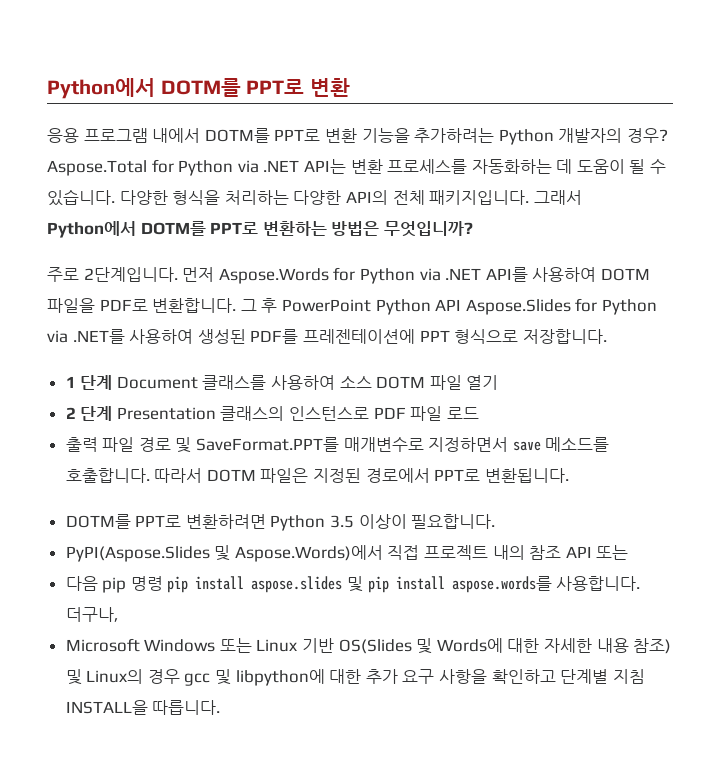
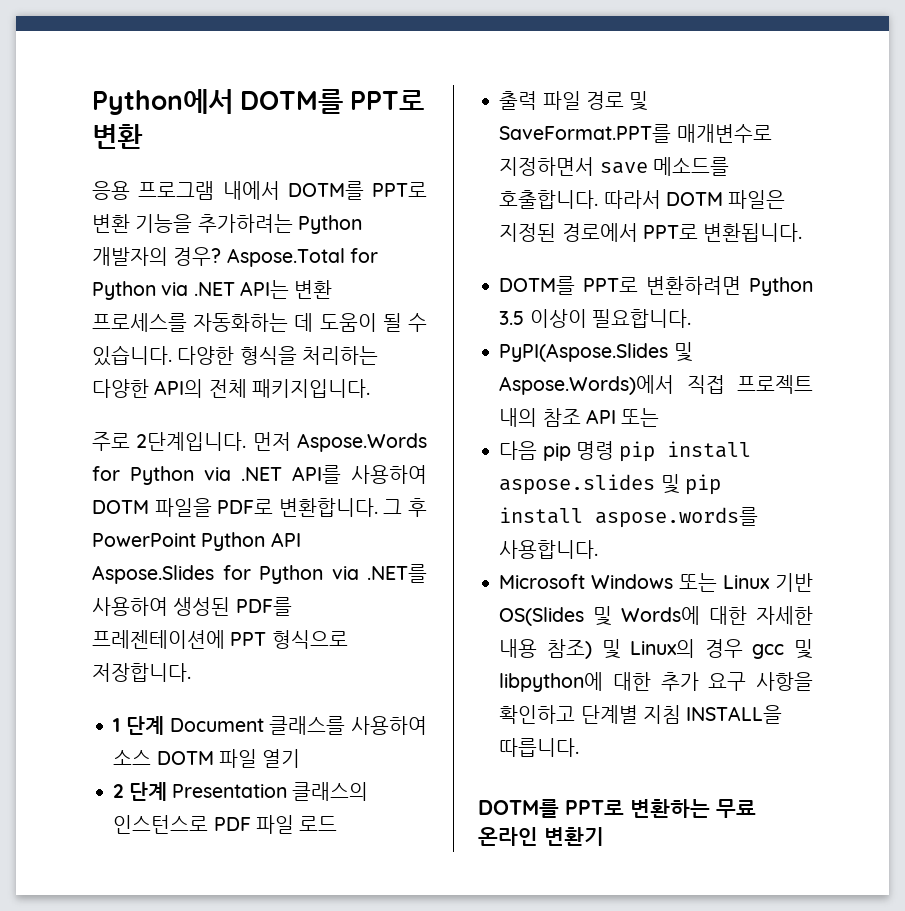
[533,190,582,205] [47,221,473,238] 그래서 Python에서 DOTM를 PPT로 변환하는 방법은 무엇입니까? -> (370, 388) none
[65,607,118,622] 더구나, -> (599, 549) none
(221, 707) none -> [478,799,756,818] [478,827,604,846] // DOTM를 PPT로 변환하는 무료 온라인 변환기

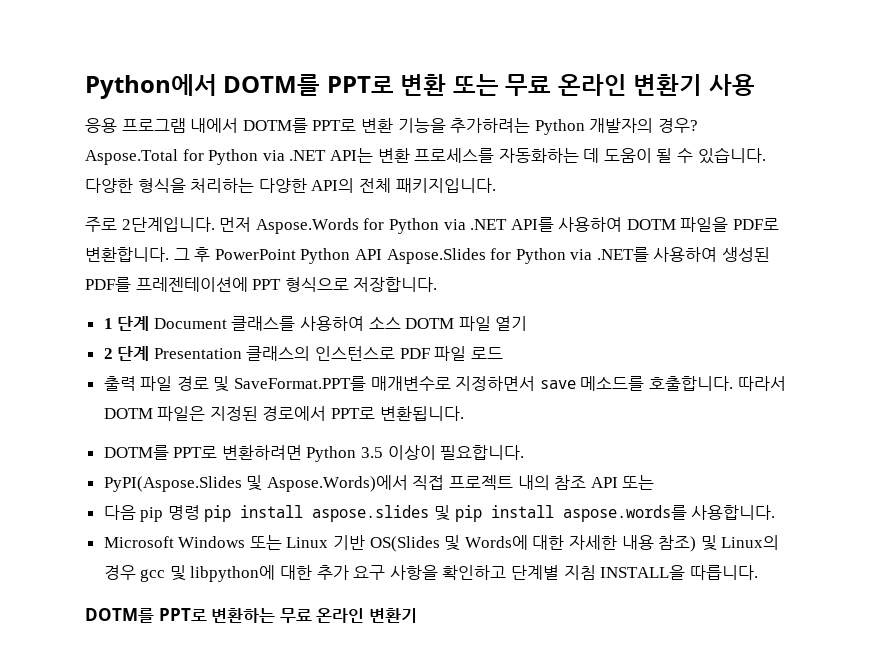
(143, 136) none -> [452,74,755,96] 또는 무료 온라인 변환기 사용

